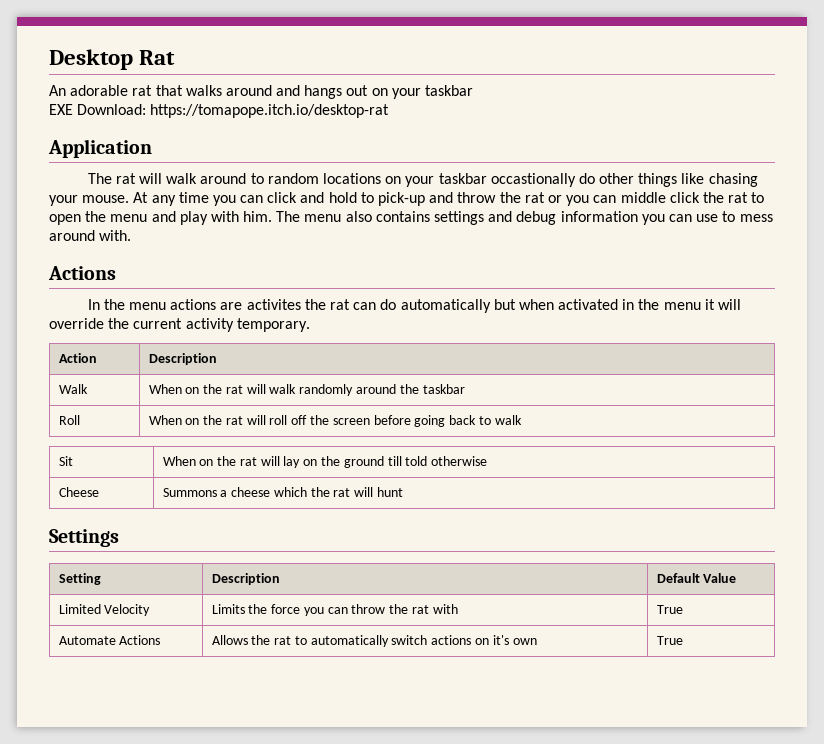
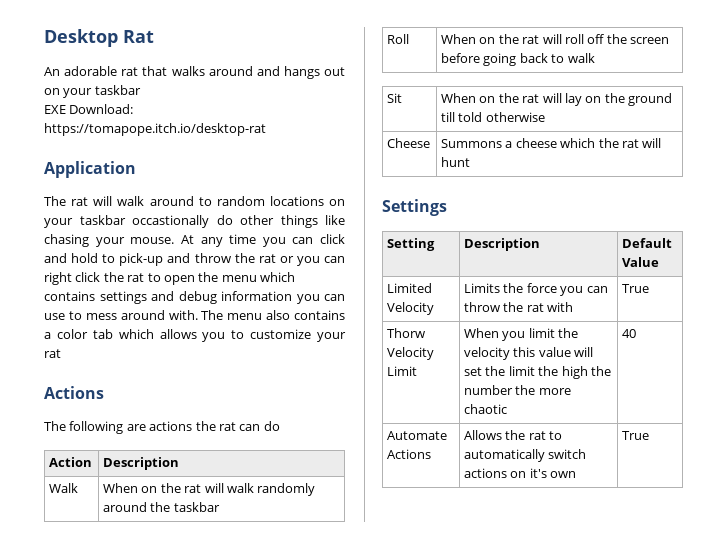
[620,192,666,203] middle -> [44,272,72,285] right
[151,211,372,225] and play with him. The menu also -> [260,272,295,282] which
[48,266,116,280] [87,299,741,313] [49,318,310,332] // Actions // In the menu actions are activites the rat can do automatically but when activated in the menu it will override the current activity temporary. -> [201,310,345,320] [44,329,346,342] [44,349,61,358] [44,386,104,399] [44,421,280,434] The menu also contains a color tab which allows you to customize your rat // Actions // The following are actions the rat can do
(683, 609) none -> [387,328,426,338] [387,347,435,360] [387,366,418,376] [464,328,579,341] [464,347,594,360] [464,366,611,379] [464,385,571,395] [464,404,508,414] [622,329,637,338] // Thorw Velocity Limit | When you limit the velocity this value will set the limit the high the number the more chaotic | 40

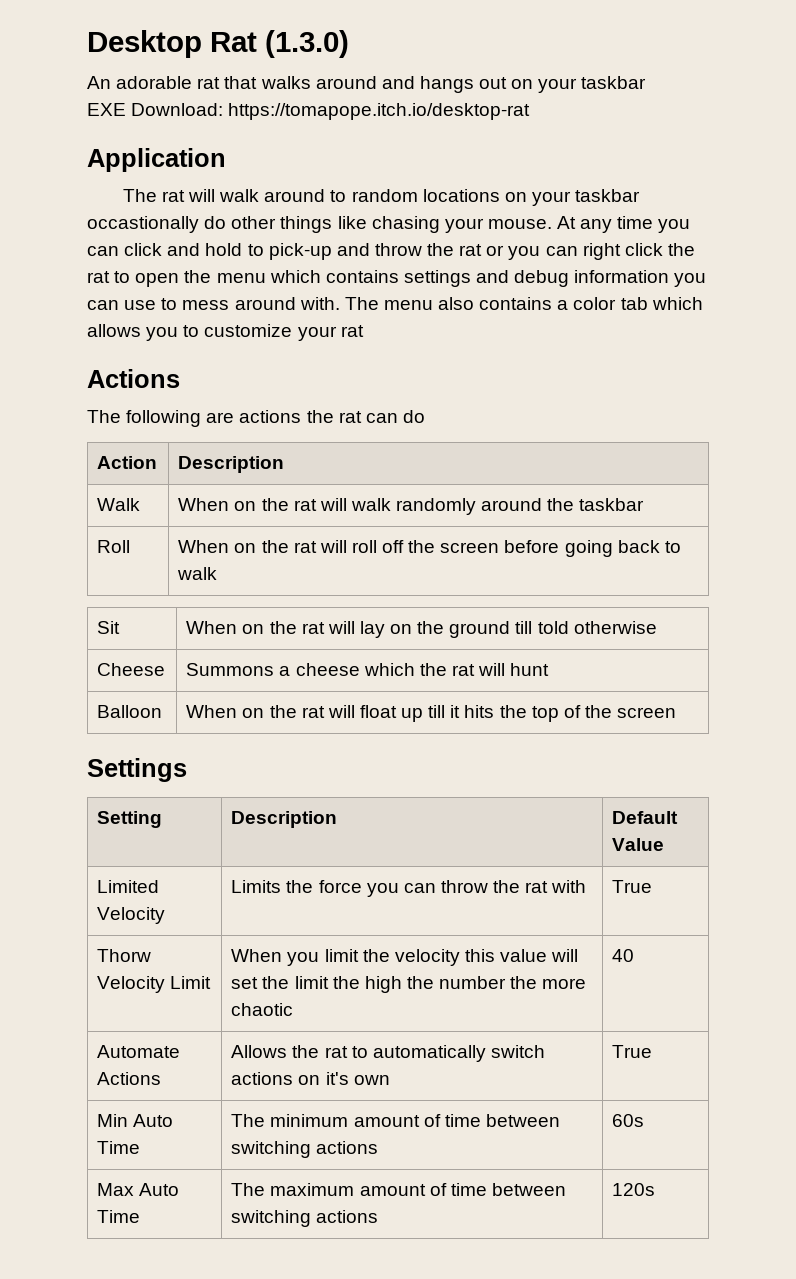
(154, 36) none -> [265,30,349,58] (1.3.0)
(471, 162) none -> [97,705,163,718] [186,705,677,722] // Balloon | When on the rat will float up till it hits the top of the screen
(650, 435) none -> [97,1114,174,1127] [97,1141,141,1154] [231,1114,560,1127] [231,1141,379,1158] [612,1114,645,1127] [97,1183,180,1196] [97,1210,141,1223] [231,1183,566,1196] [231,1210,379,1227] [612,1183,656,1196] // Min Auto Time | The minimum amount of time between switching actions | 60s // Max Auto Time | The maximum amount of time between switching actions | 120s

